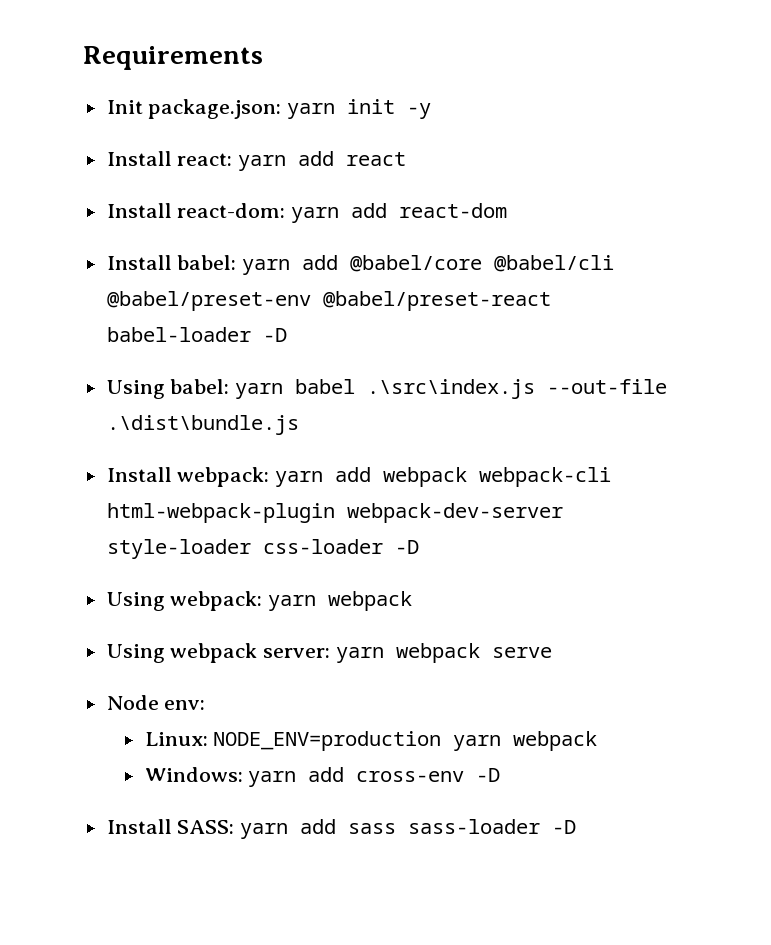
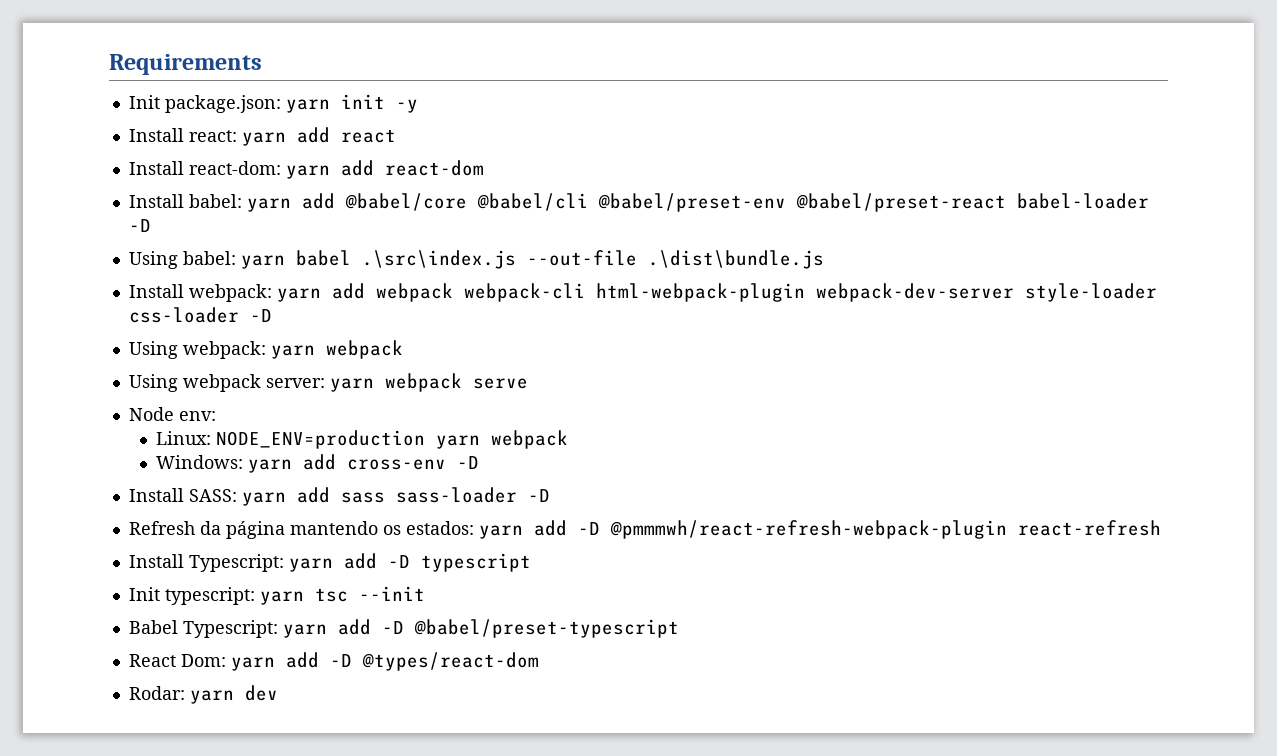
(577, 827) none -> [128,520,1161,539] [128,553,531,572] [128,586,425,605] [128,619,679,638] [128,652,539,671] [128,685,278,704] // Refresh da página mantendo os estados: yarn add -D @pmmmwh/react-refresh-webpack-plugin react-refresh // Install Typescript: yarn add -D typescript // Init typescript: yarn tsc --init // Babel Typescript: yarn add -D @babel/preset-typescript // React Dom: yarn add -D @types/react-dom // Rodar: yarn dev

